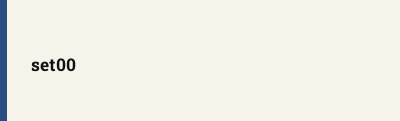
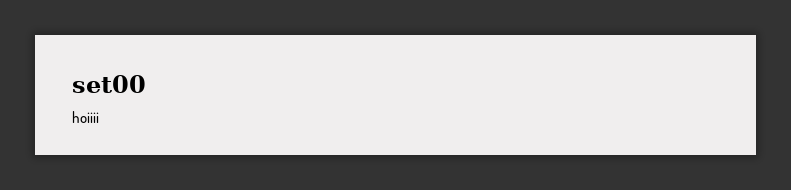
(76, 65) none -> [72,111,99,123] // hoiiii

